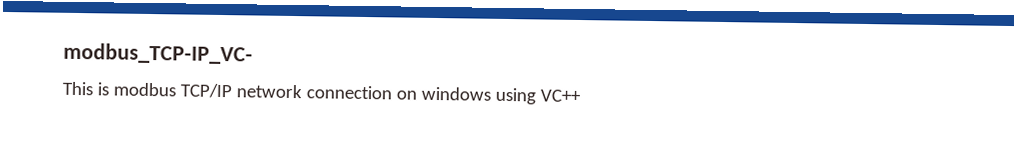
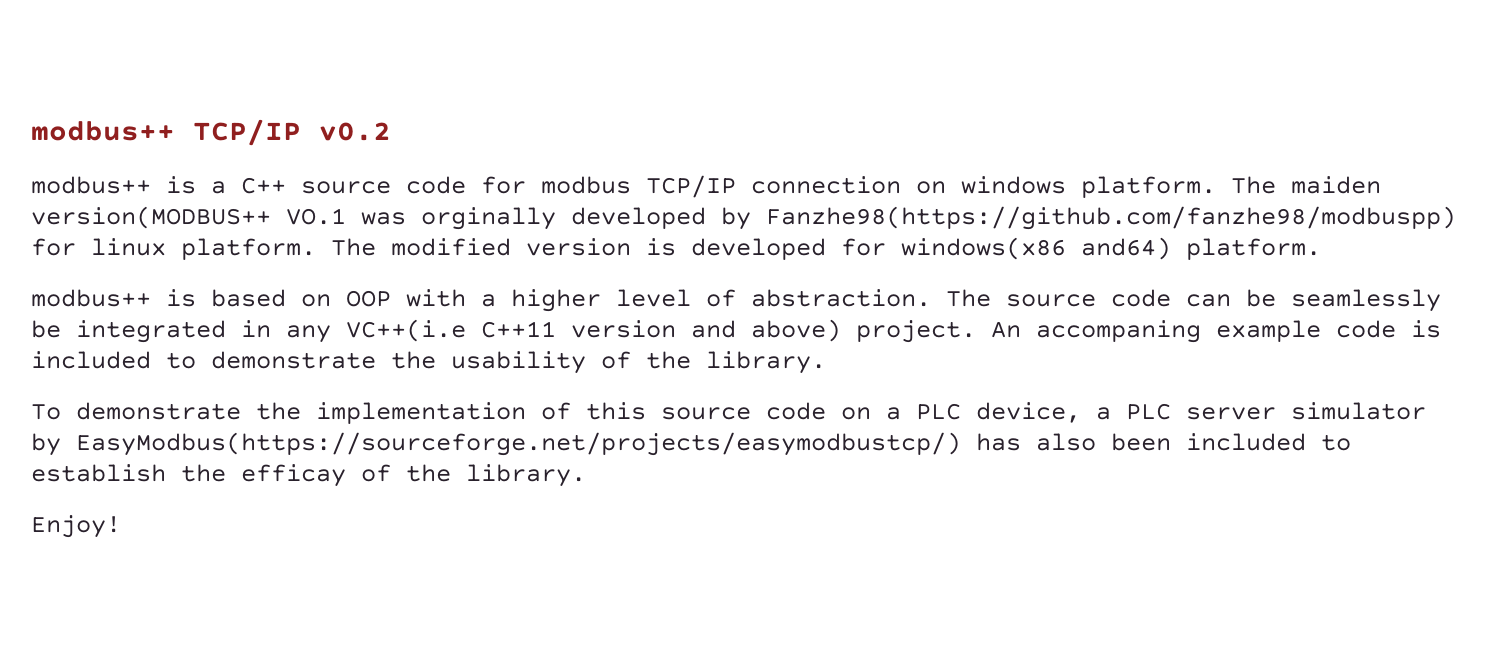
[63,42,253,65] [62,81,109,96] modbus_TCP-IP_VC- // This is -> [31,119,391,146] [31,176,526,194] modbus++ TCP/IP v0.2 // modbus++ is a C++ source code for
[235,84,302,99] network -> (736, 186) none
[494,87,581,105] using VC++ -> [1081,176,1381,198] [31,206,1456,230] [31,237,1321,260] [31,289,1441,312] [31,319,1441,343] [31,351,826,374] [31,402,1426,424] [31,432,1351,456] [31,464,586,487] [31,515,121,538] platform. The maiden version(MODBUS++ VO.1 was orginally developed by Fanzhe98(https://github.com/fanzhe98/modbuspp) for linux platform. The modified version is developed for windows(x86 and64) platform. // modbus++ is based on OOP with a higher level of abstraction. The source code can be seamlessly be integrated in any VC++(i.e C++11 version and above) project. An accompaning example code is included to demonstrate the usability of the library. // To demonstrate the implementation of this source code on a PLC device, a PLC server simulator by EasyModbus(https://sourceforge.net/projects/easymodbustcp/) has also been included to establish the efficay of the library. // Enjoy!

